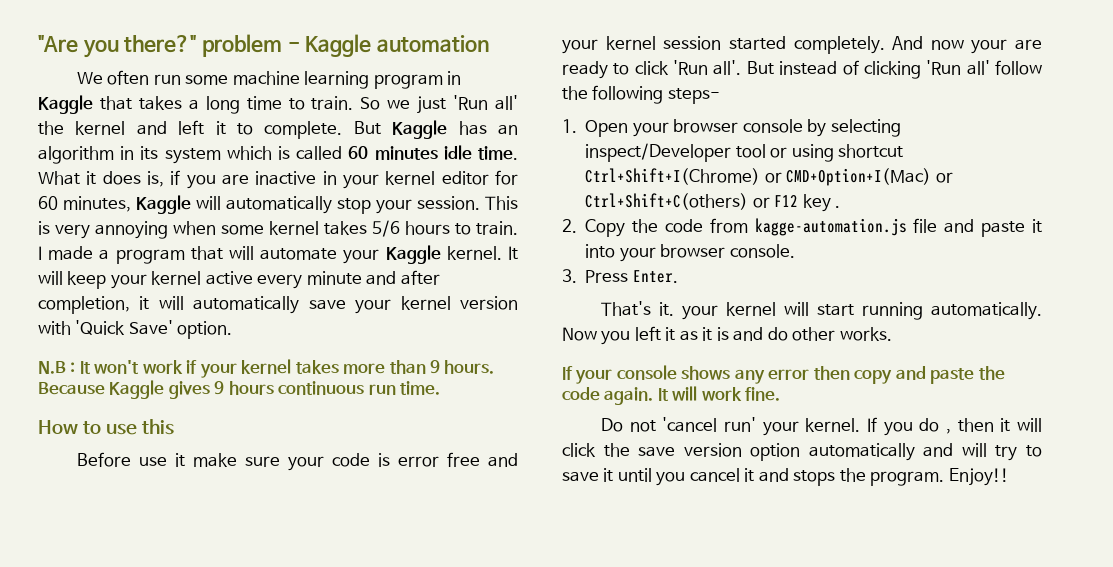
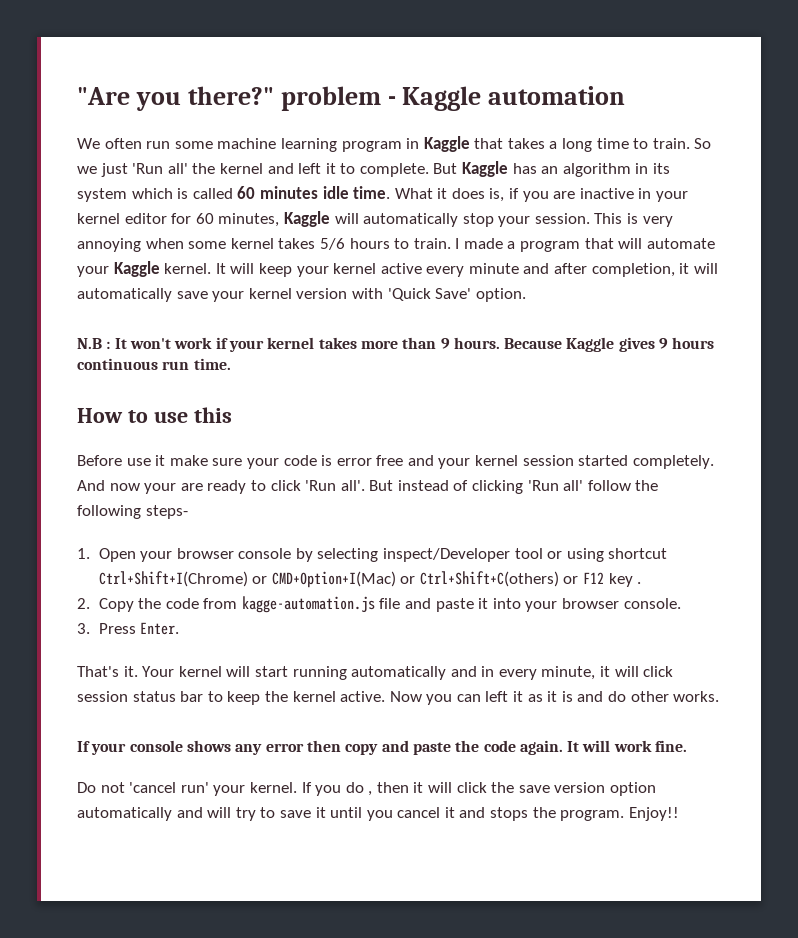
[681,305,718,320] your -> [142,666,175,677] Your
[931,302,1042,320] automatically. -> [351,666,674,680] [77,691,386,705] automatically and in every minute, it will click session status bar to keep the kernel active.
(631, 338) none -> [456,694,481,702] can

